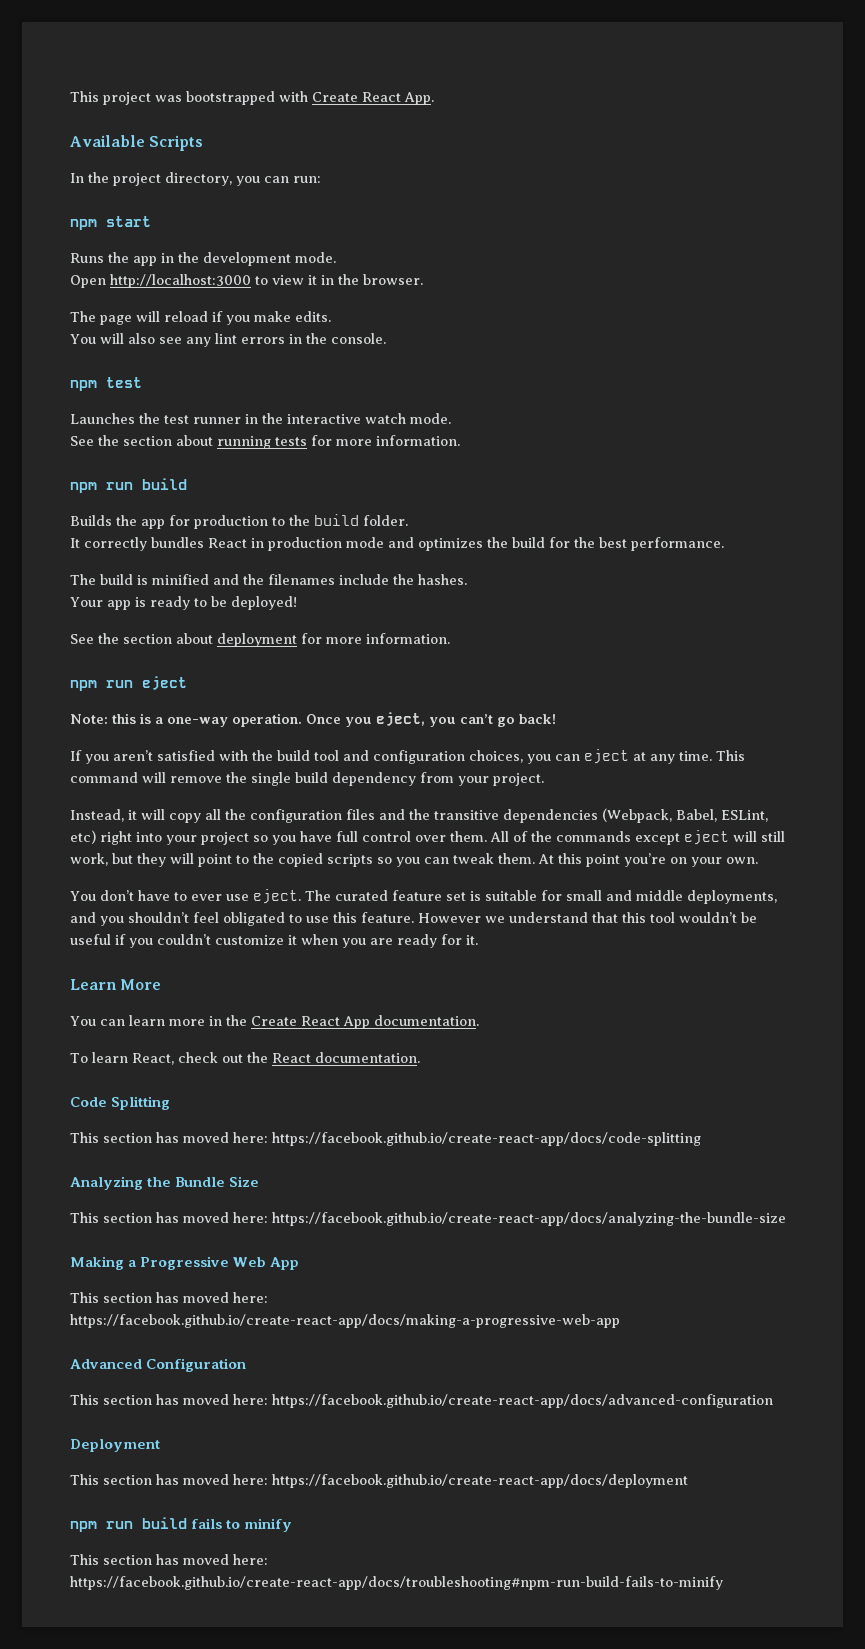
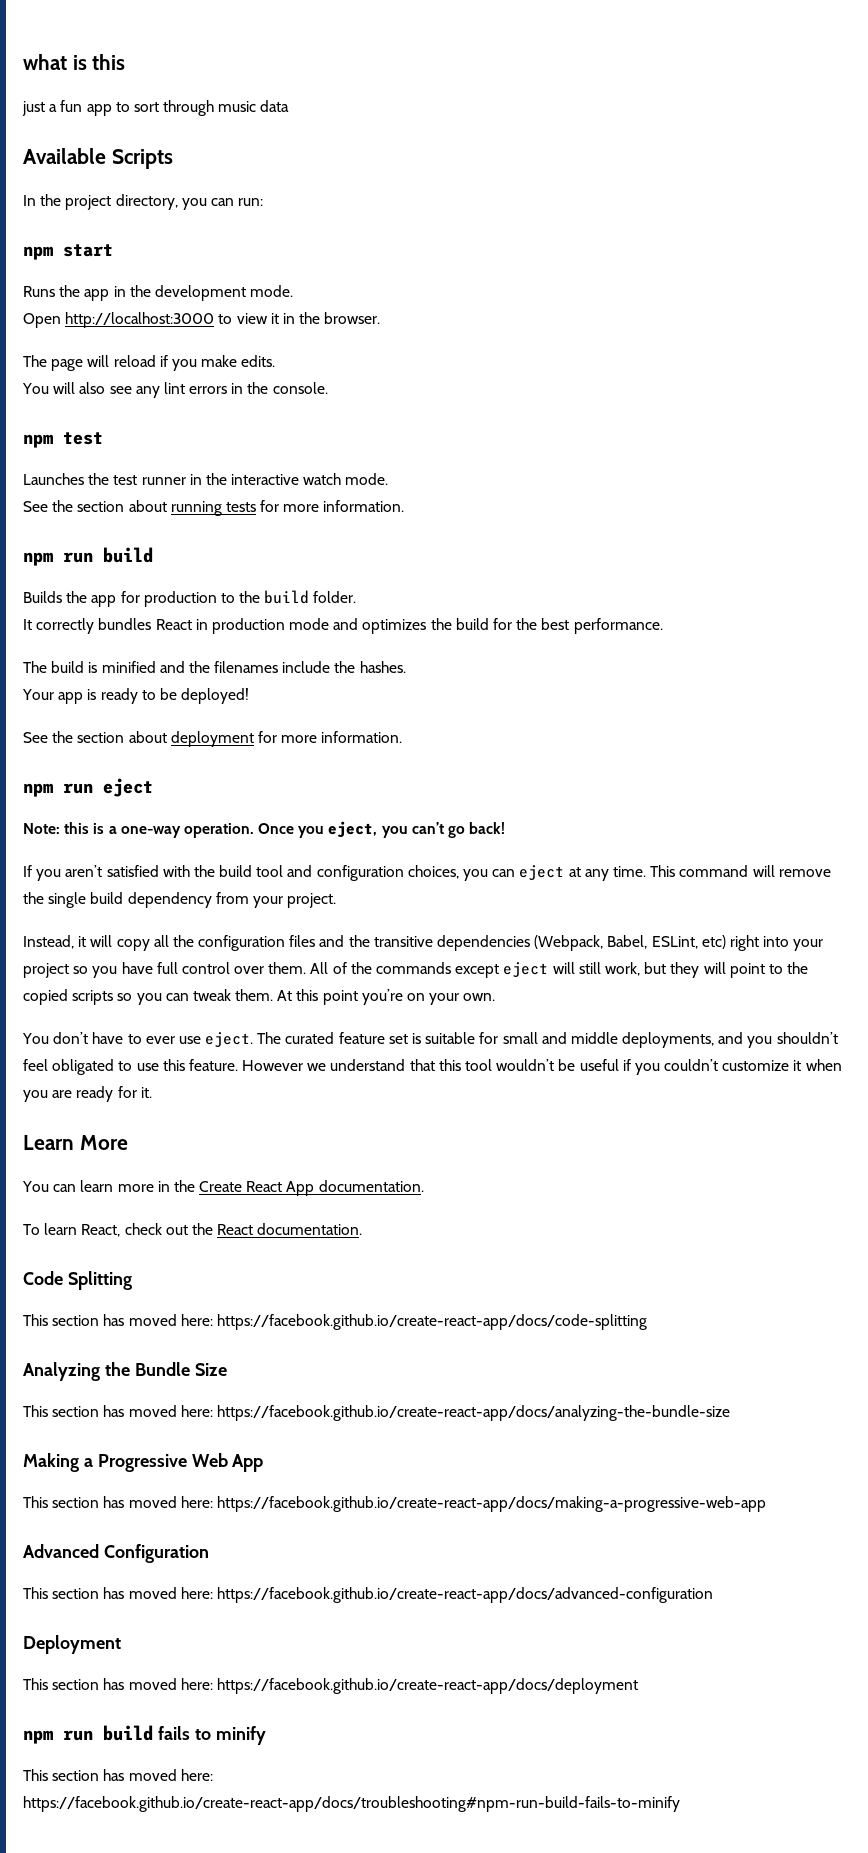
[70,91,434,105] This project was bootstrapped with Create React App. -> [23,54,126,70] [22,100,290,116] what is this // just a fun app to sort through music data

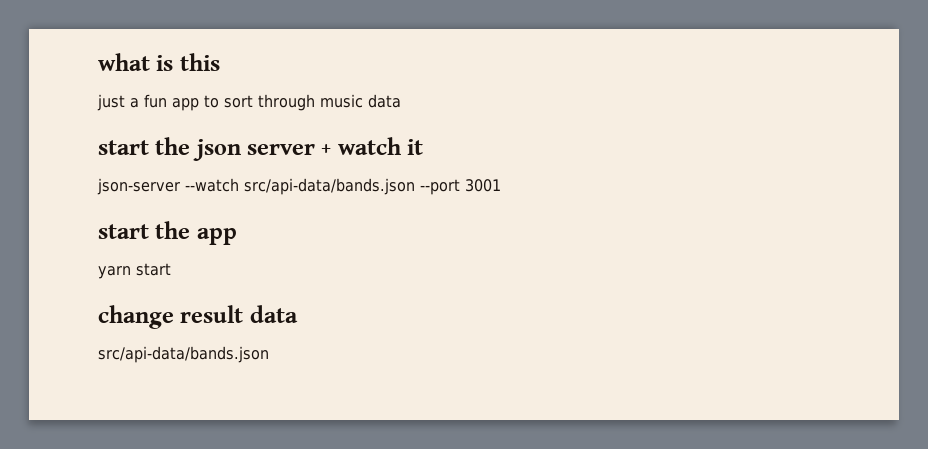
[23,148,173,169] [23,194,264,210] [23,244,113,260] [23,285,294,301] [23,312,381,328] [23,355,276,371] [22,382,328,398] [23,432,103,448] [23,473,389,485] [23,500,405,516] [23,547,153,566] [23,590,357,607] [23,618,663,634] [23,661,406,673] [22,688,250,704] [23,731,403,747] [23,778,153,797] [23,821,506,838] [23,865,831,881] [23,892,337,908] [23,935,824,951] [23,962,809,978] [23,989,496,1005] [22,1032,838,1048] [23,1059,842,1075] [23,1086,152,1102] [23,1135,128,1150] [22,1180,424,1196] [23,1223,363,1237] [23,1271,132,1290] [23,1314,647,1330] [23,1362,227,1381] [23,1405,730,1421] [23,1453,264,1472] [23,1496,766,1512] [23,1544,209,1563] [23,1587,713,1603] [23,1635,121,1654] [23,1678,638,1694] [23,1725,266,1745] [23,1769,213,1781] [23,1796,680,1812] Available Scripts // In the project directory, you can run: // npm start // Runs the app in the development mode. // Open http://localhost:3000 to view it in the browser. // The page will reload if you make edits. // You will also see any lint errors in the console. // npm test // Launches the test runner in the interactive watch mode. // See the section about running tests for more information. // npm run build // Builds the app for production to the build folder. // It correctly bundles React in production mode and optimizes the build for the best performance. // The build is minified and the filenames include the hashes. // Your app is ready to be deployed! // See the section about deployment for more information. // npm run eject // Note: this is a one-way operation. Once you eject, you can’t go back! // If you aren’t satisfied with the build tool and configuration choices, you can eject at any time. This command will remove the single build dependency from your project. // Instead, it will copy all the configuration files and the transitive dependencies (Webpack, Babel, ESLint, etc) right into your project so you have full control over them. All of the commands except eject will still work, but they will point to the copied scripts so you can tweak them. At this point you’re on your own. // You don’t have to ever use eject. The curated feature set is suitable for small and middle deployments, and you shouldn’t feel obligated to use this feature. However we understand that this tool wouldn’t be useful if you couldn’t customize it when you are ready for it. // Learn More // You can learn more in the Create React App documentation. // To learn React, check out the React documentation. // Code Splitting // This section has moved here: https://facebook.github.io/create-react-app/docs/code-splitting // Analyzing the Bundle Size // This section has moved here: https://facebook.github.io/create-react-app/docs/analyzing-the-bundle-size // Making a Progressive Web App // This section has moved here: https://facebook.github.io/create-react-app/docs/making-a-progressive-web-app // Advanced Configuration // This section has moved here: https://facebook.github.io/create-react-app/docs/advanced-configuration // Deployment // This section has moved here: https://facebook.github.io/create-react-app/docs/deployment // npm run build fails to minify // This section has moved here: https://facebook.github.io/create-react-app/docs/troubleshooting#npm-run-build-fails-to-minify -> [98,137,424,161] [97,178,501,195] [98,221,237,245] [98,263,171,279] [98,305,298,329] [98,346,269,363] start the json server + watch it // json-server --watch src/api-data/bands.json --port 3001 // start the app // yarn start // change result data // src/api-data/bands.json

